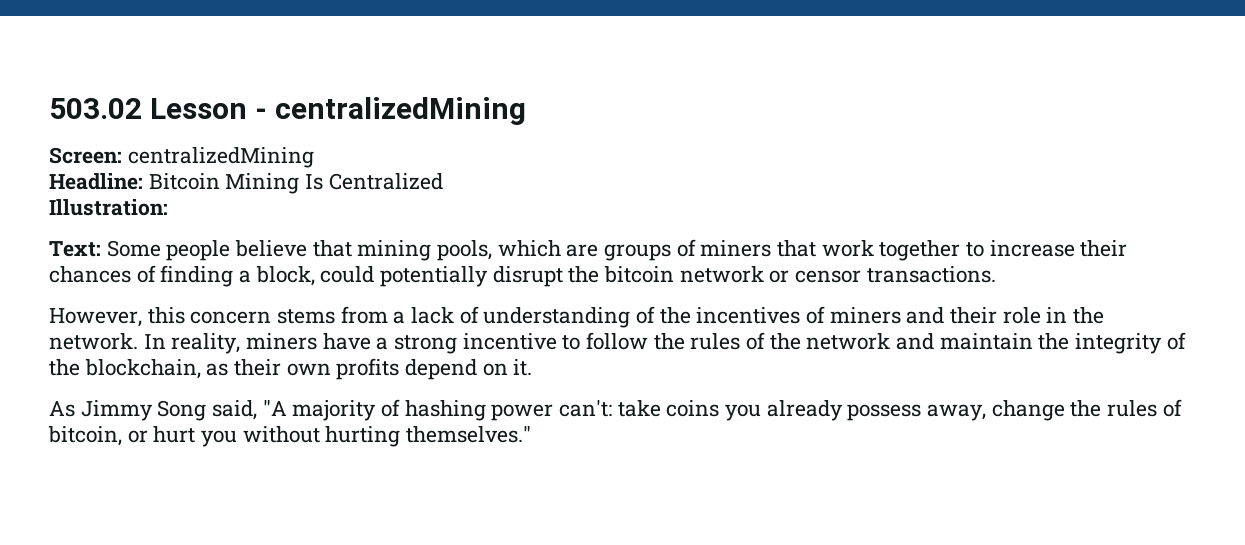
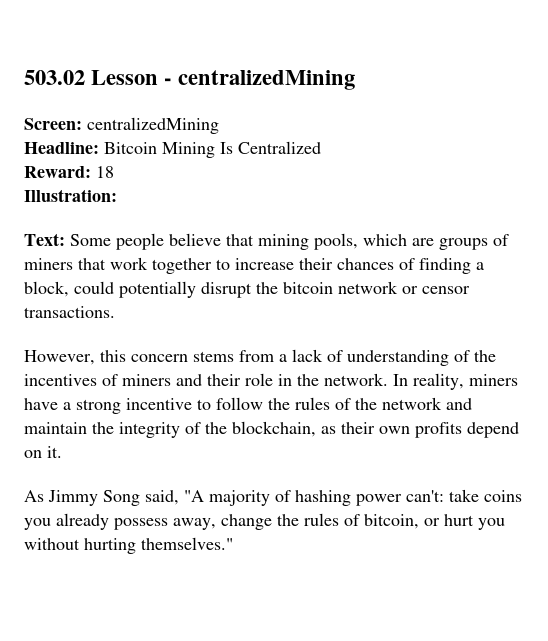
(443, 181) none -> [24,166,114,178] // Reward: 18

